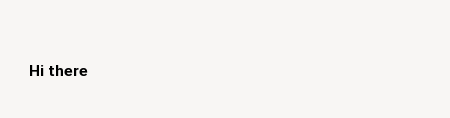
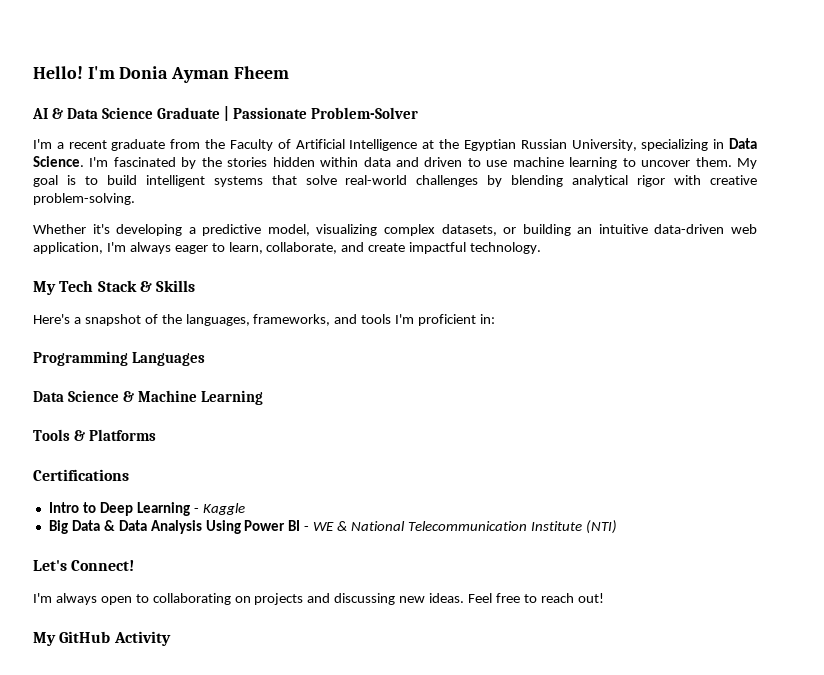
[29,65,89,76] Hi there -> [33,66,289,83] [32,106,419,121] [33,138,757,151] [33,156,758,169] [33,175,757,187] [33,193,135,205] [33,224,757,236] [33,242,542,254] [33,280,196,295] [33,314,496,326] [33,351,206,366] [33,390,264,405] [33,429,157,441] [33,469,129,481] [48,502,245,516] [48,520,617,534] [33,560,135,571] [33,593,604,605] [33,631,171,646] Hello! I'm Donia Ayman Fheem // AI & Data Science Graduate | Passionate Problem-Solver // I'm a recent graduate from the Faculty of Artificial Intelligence at the Egyptian Russian University, specializing in Data Science. I'm fascinated by the stories hidden within data and driven to use machine learning to uncover them. My goal is to build intelligent systems that solve real-world challenges by blending analytical rigor with creative problem-solving. // Whether it's developing a predictive model, visualizing complex datasets, or building an intuitive data-driven web application, I'm always eager to learn, collaborate, and create impactful technology. // My Tech Stack & Skills // Here's a snapshot of the languages, frameworks, and tools I'm proficient in: // Programming Languages // Data Science & Machine Learning // Tools & Platforms // Certifications // Intro to Deep Learning - Kaggle // Big Data & Data Analysis Using Power BI - WE & National Telecommunication Institute (NTI) // Let's Connect! // I'm always open to collaborating on projects and discussing new ideas. Feel free to reach out! // My GitHub Activity

